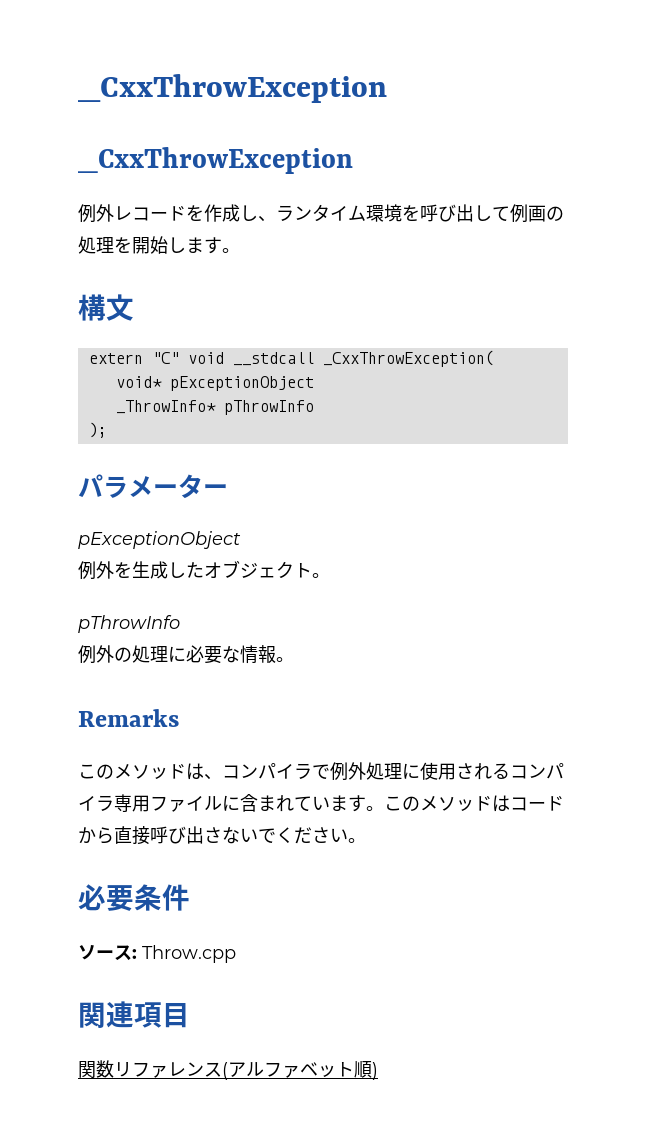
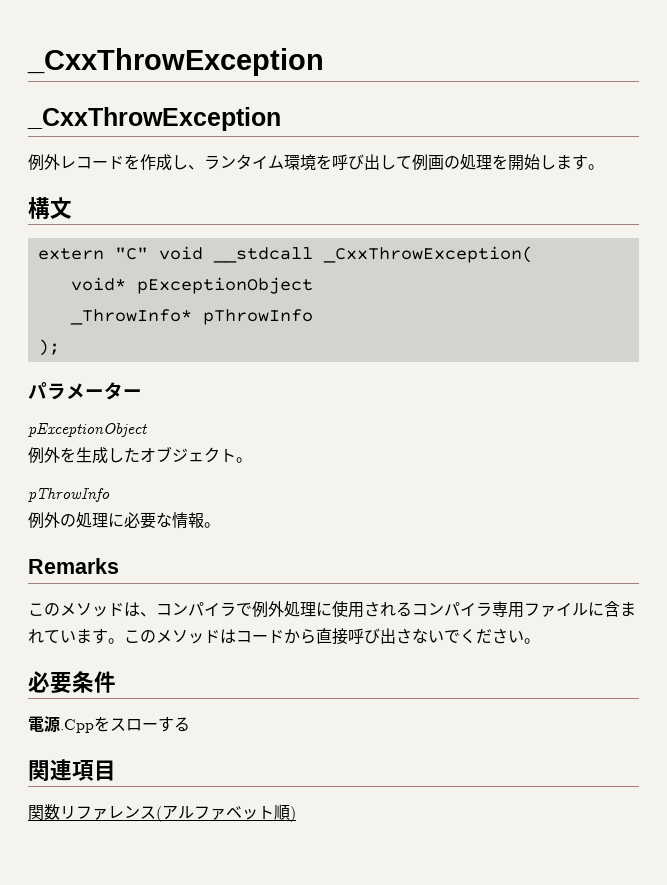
[78,945,236,963] ソース: Throw.cpp -> [28,716,190,733] 電源.Cppをスローする

